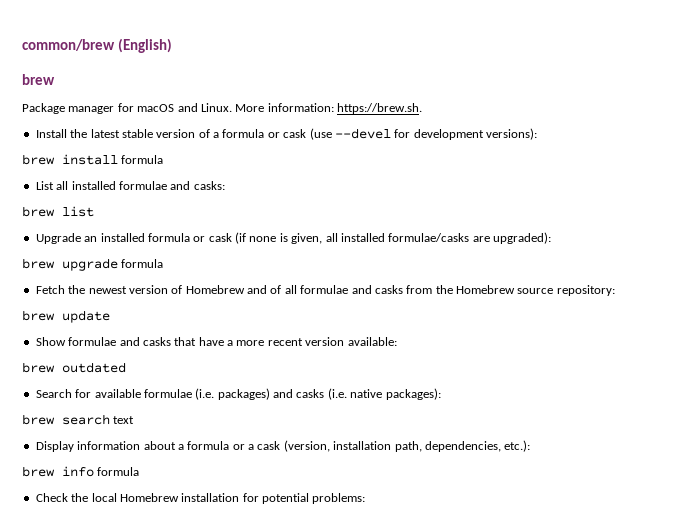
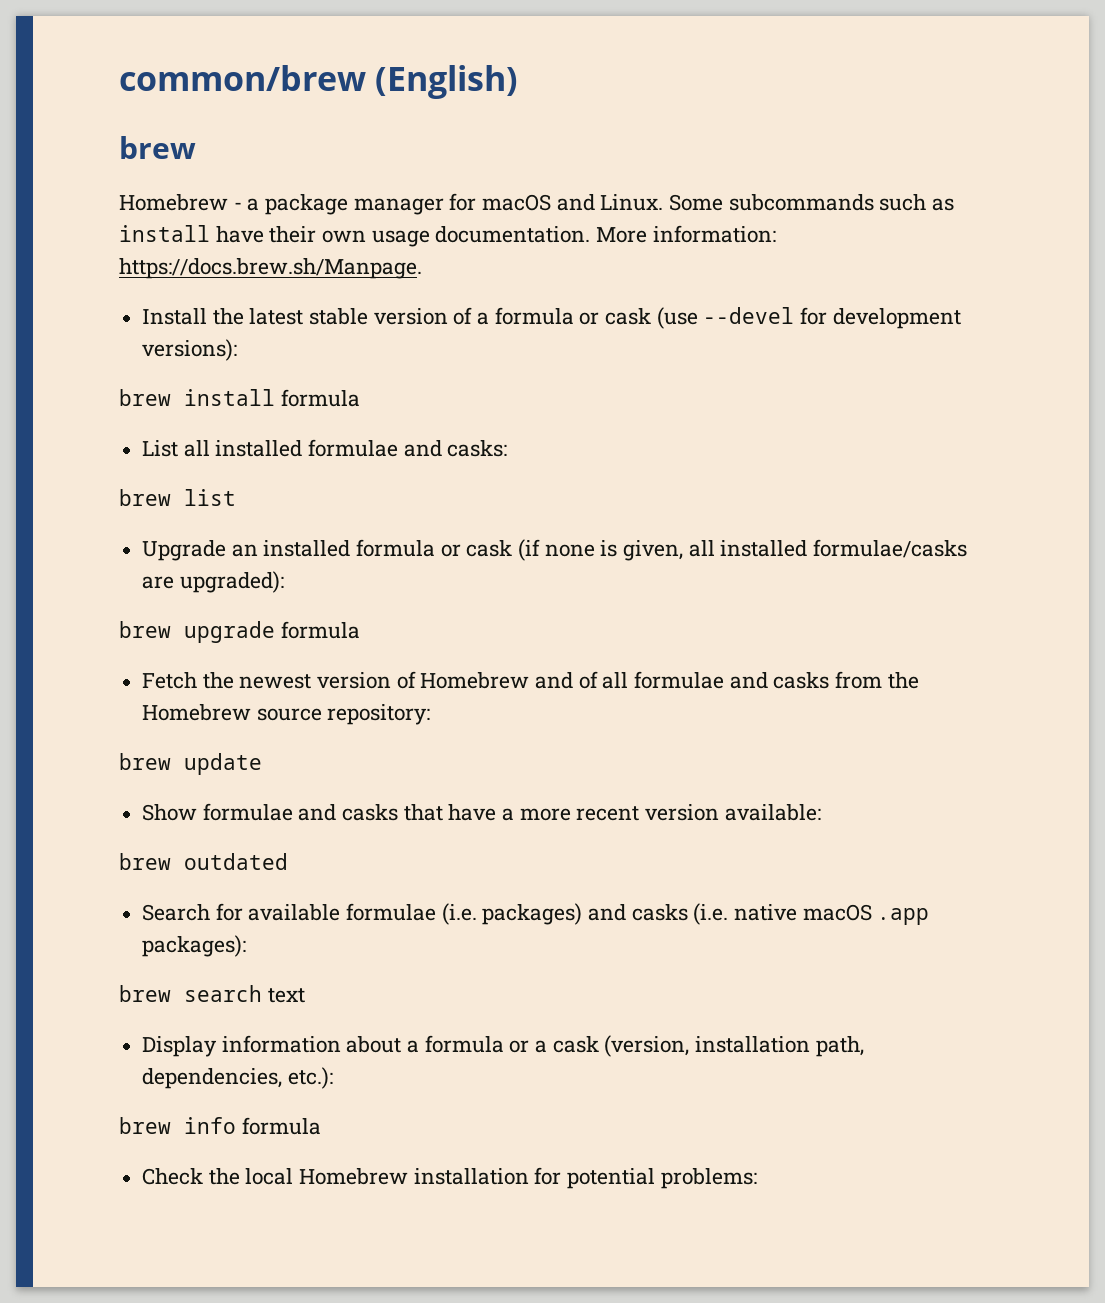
[22,103,65,114] Package -> [119,194,349,215] Homebrew - a package
(232, 107) none -> [669,194,955,211] [119,225,591,247] Some subcommands such as install have their own usage documentation.
[337,103,422,114] https://brew.sh. -> [119,258,422,279] https://docs.brew.sh/Manpage.
(383, 393) none -> [802,904,930,925] macOS .app

